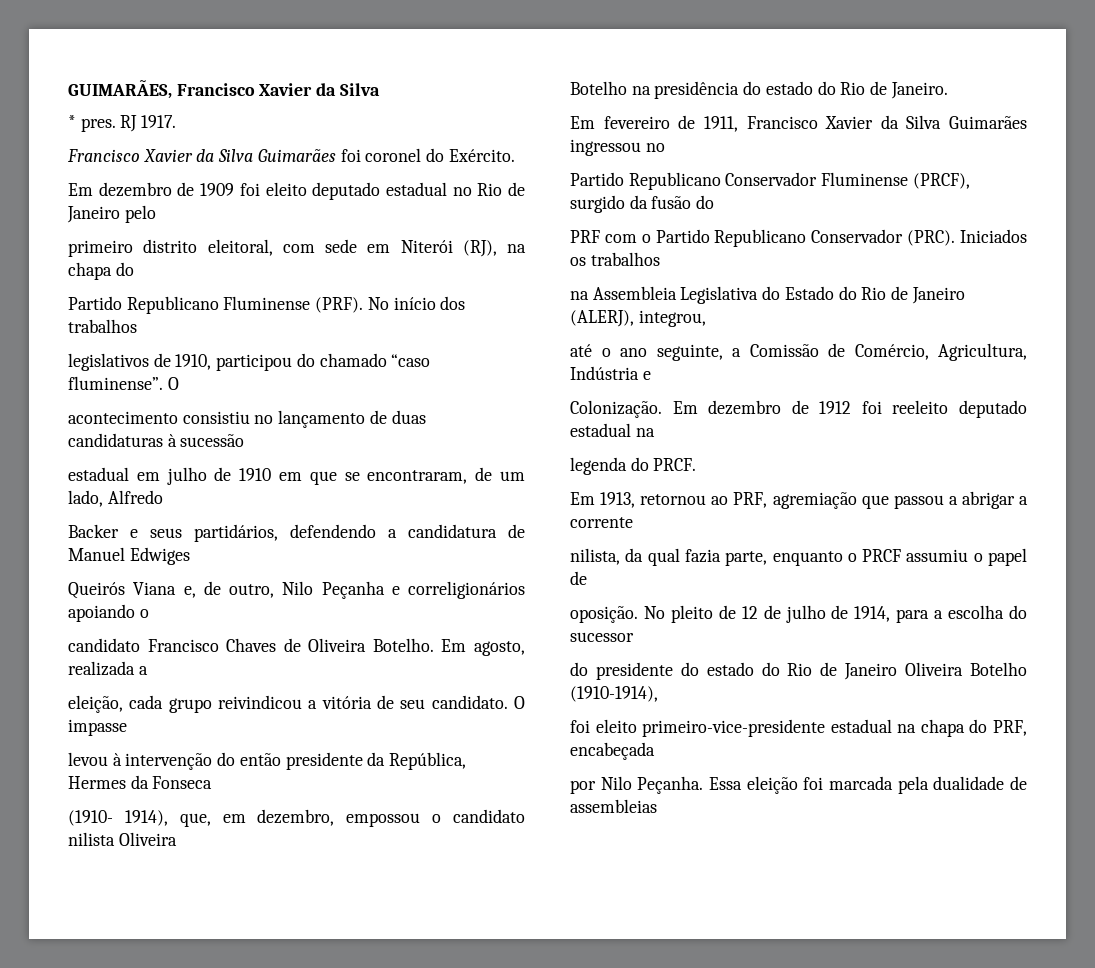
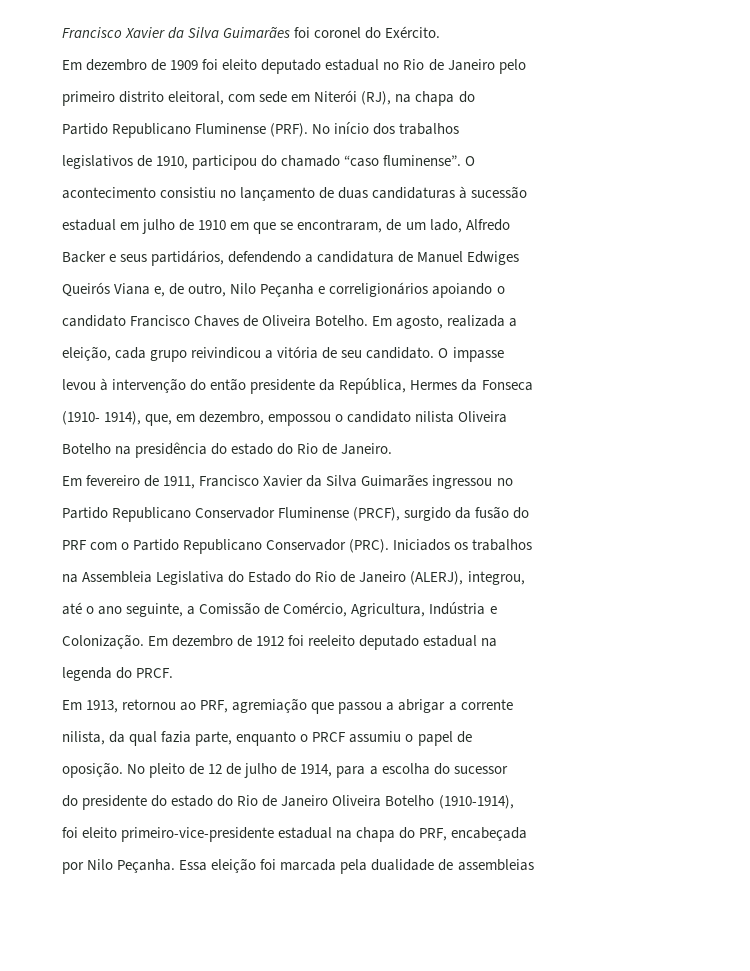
[68,80,380,99] [68,115,177,132] GUIMARÃES, Francisco Xavier da Silva // * pres. RJ 1917. // -> (62, 32) none

